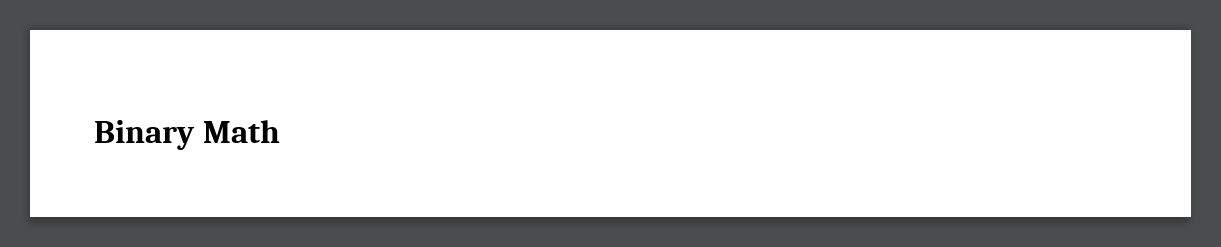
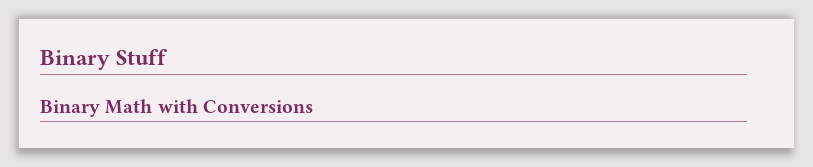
[94,120,280,150] Binary Math -> [40,49,169,70] [40,99,313,117] Binary Stuff // Binary Math with Conversions

